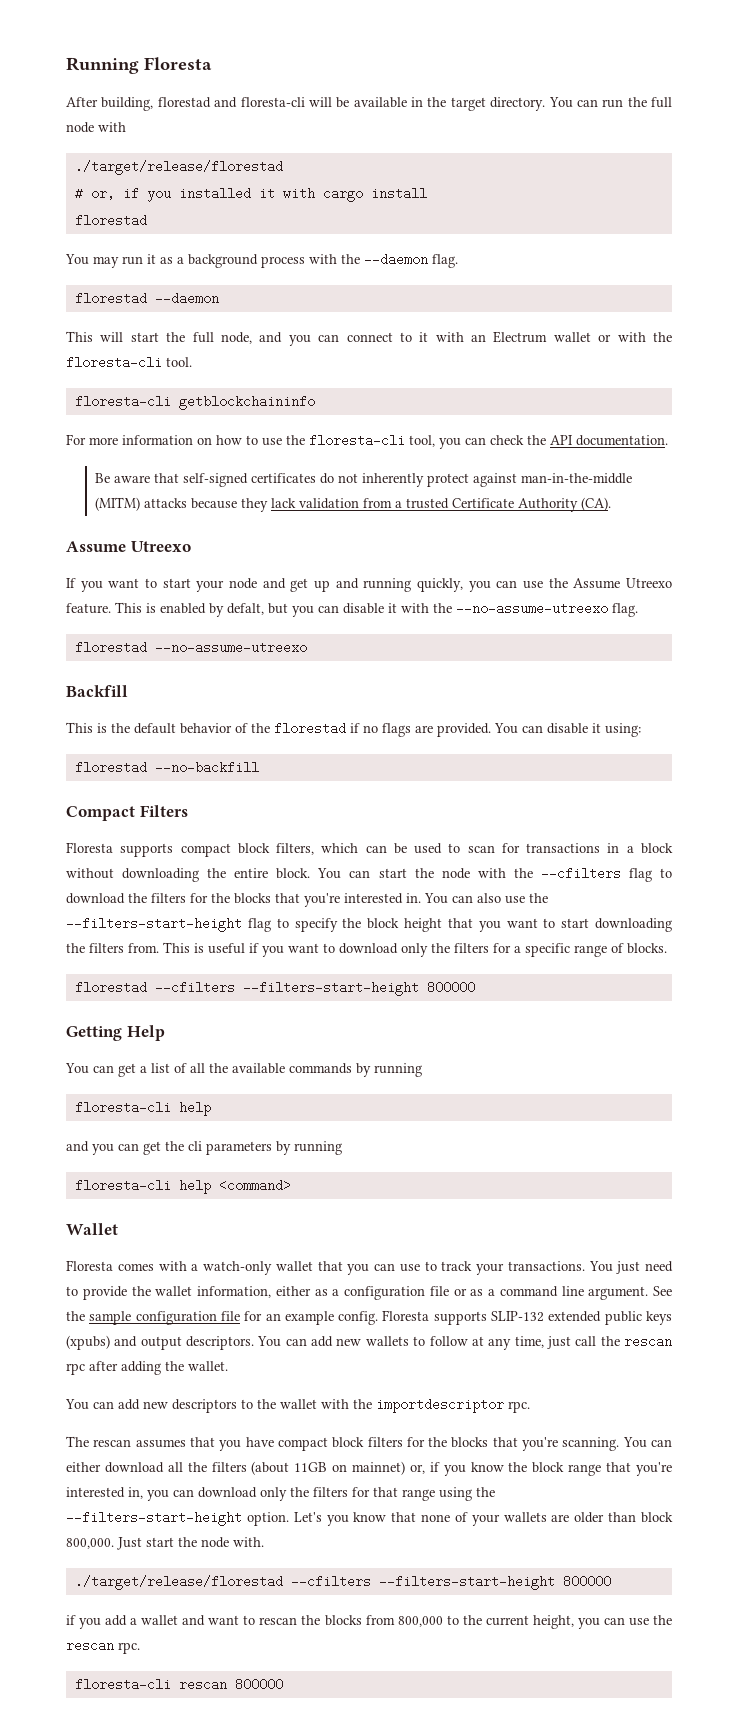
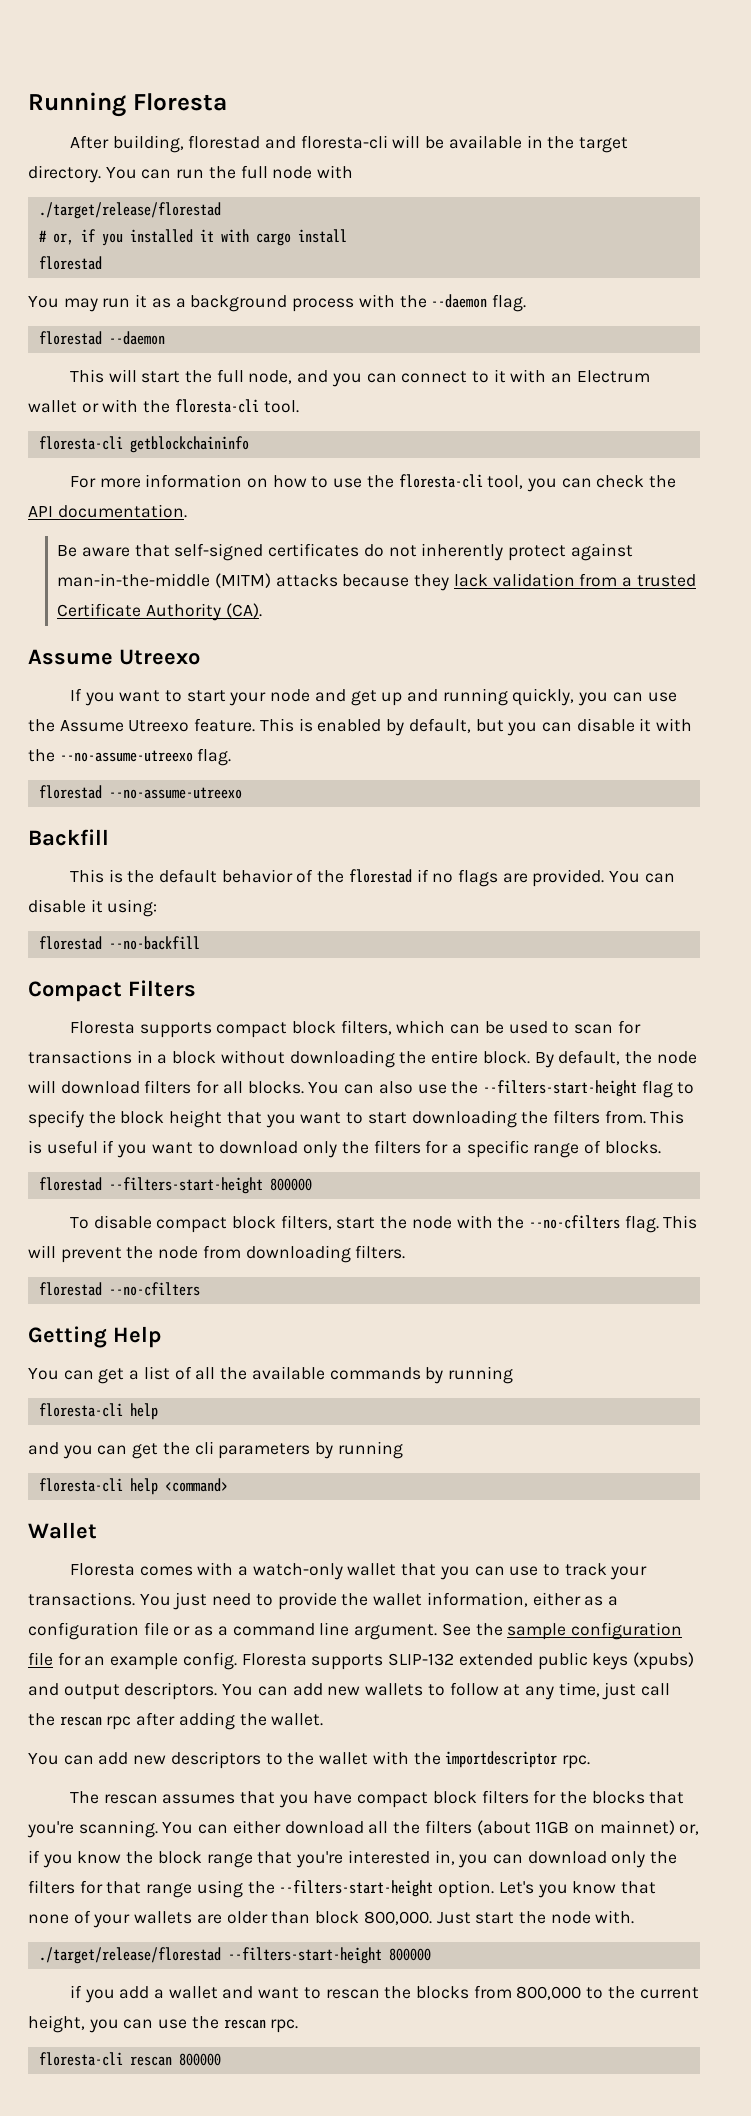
[227,603,264,615] defalt, -> [408,718,471,733] default,
[317,867,672,882] [66,893,421,907] You can start the node with the --cfilters flag to download the filters for the blocks that you're interested in. -> [534,1050,697,1068] [28,1080,304,1094] By default, the node will download filters for all blocks.
[154,981,475,996] --cfilters --filters-start-height 800000 -> [108,1177,312,1194] [69,1215,698,1233] [28,1245,406,1263] [38,1282,200,1296] --filters-start-height 800000 // To disable compact block filters, start the node with the --no-cfilters flag. This will prevent the node from downloading filters. // florestad --no-cfilters
[290,1575,371,1588] --cfilters -> (221, 1955) none

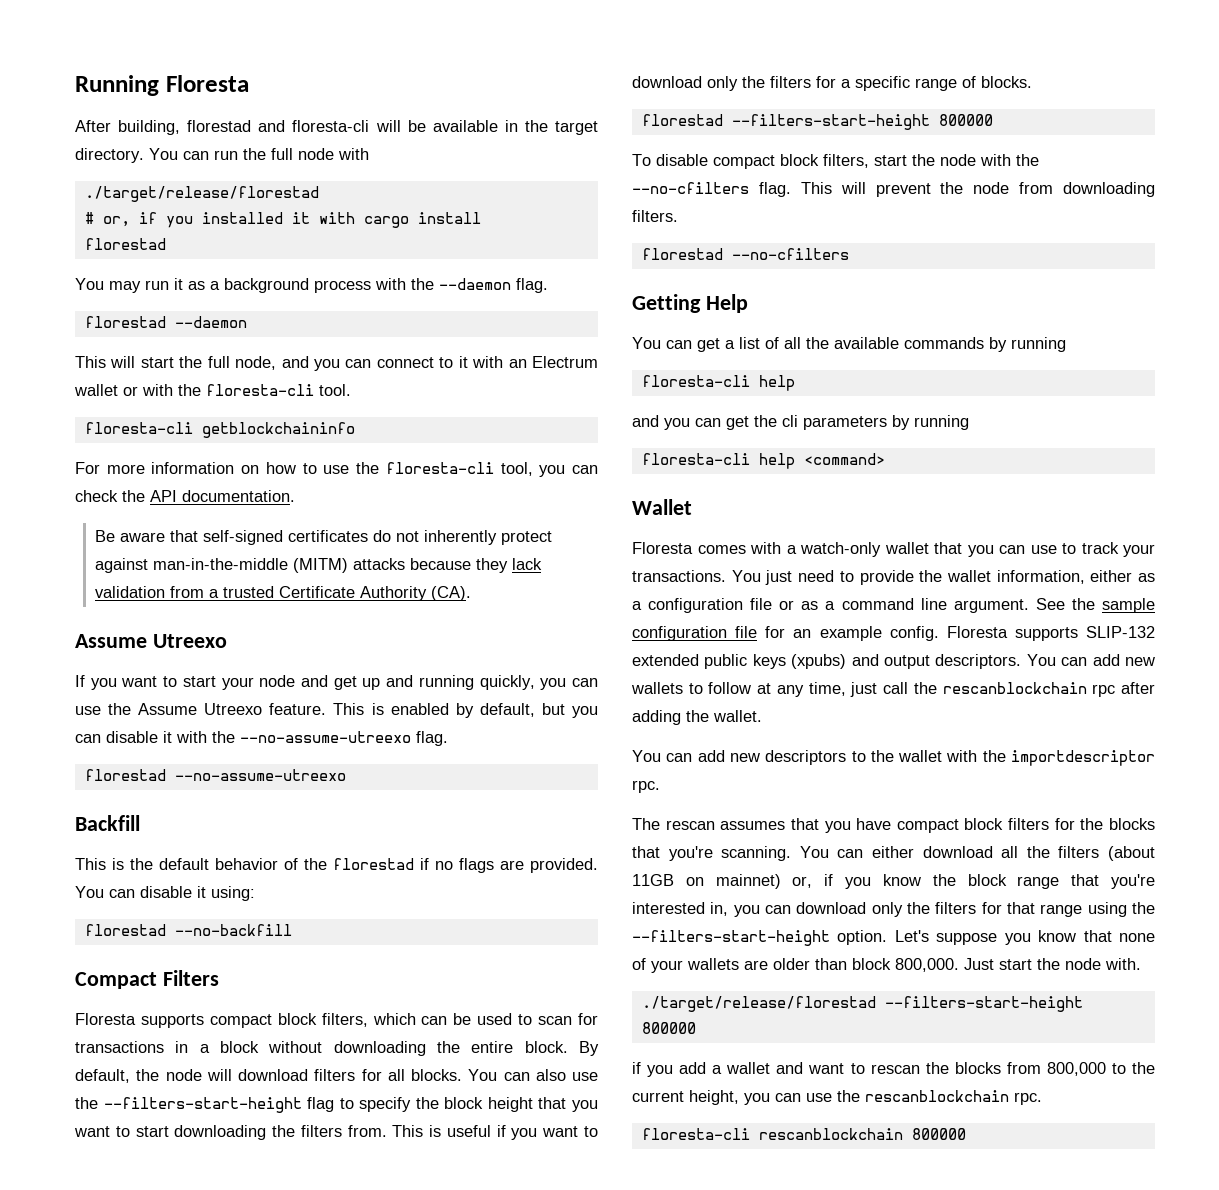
[59,1716,102,1726] rescan -> [942,682,1087,694] rescanblockchain
(534, 1887) none -> [936,933,998,945] suppose
[223,2019,266,2029] rescan -> [865,1090,1009,1102] rescanblockchain
[129,2056,172,2066] rescan -> [758,1128,903,1140] rescanblockchain

